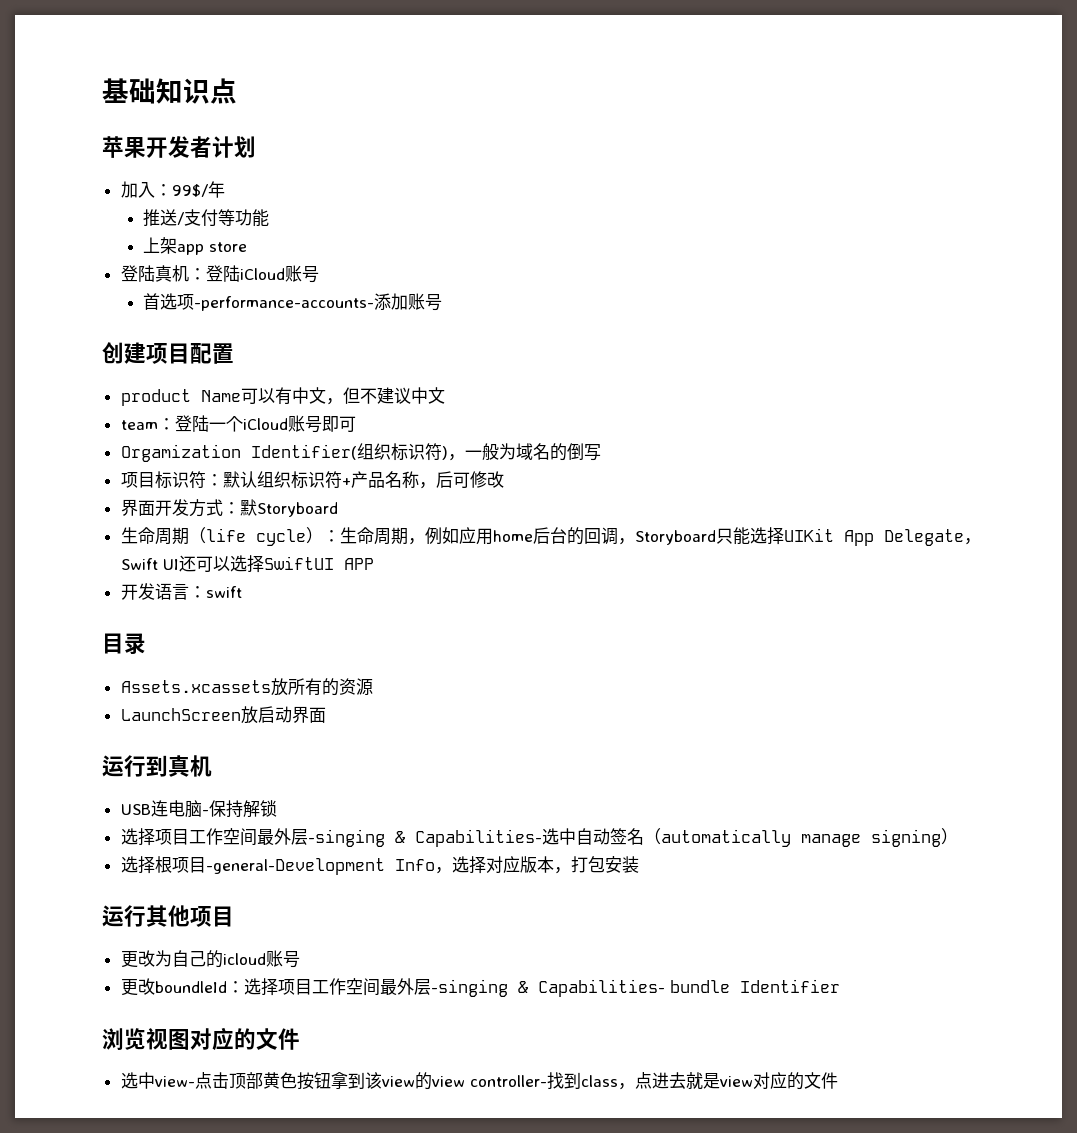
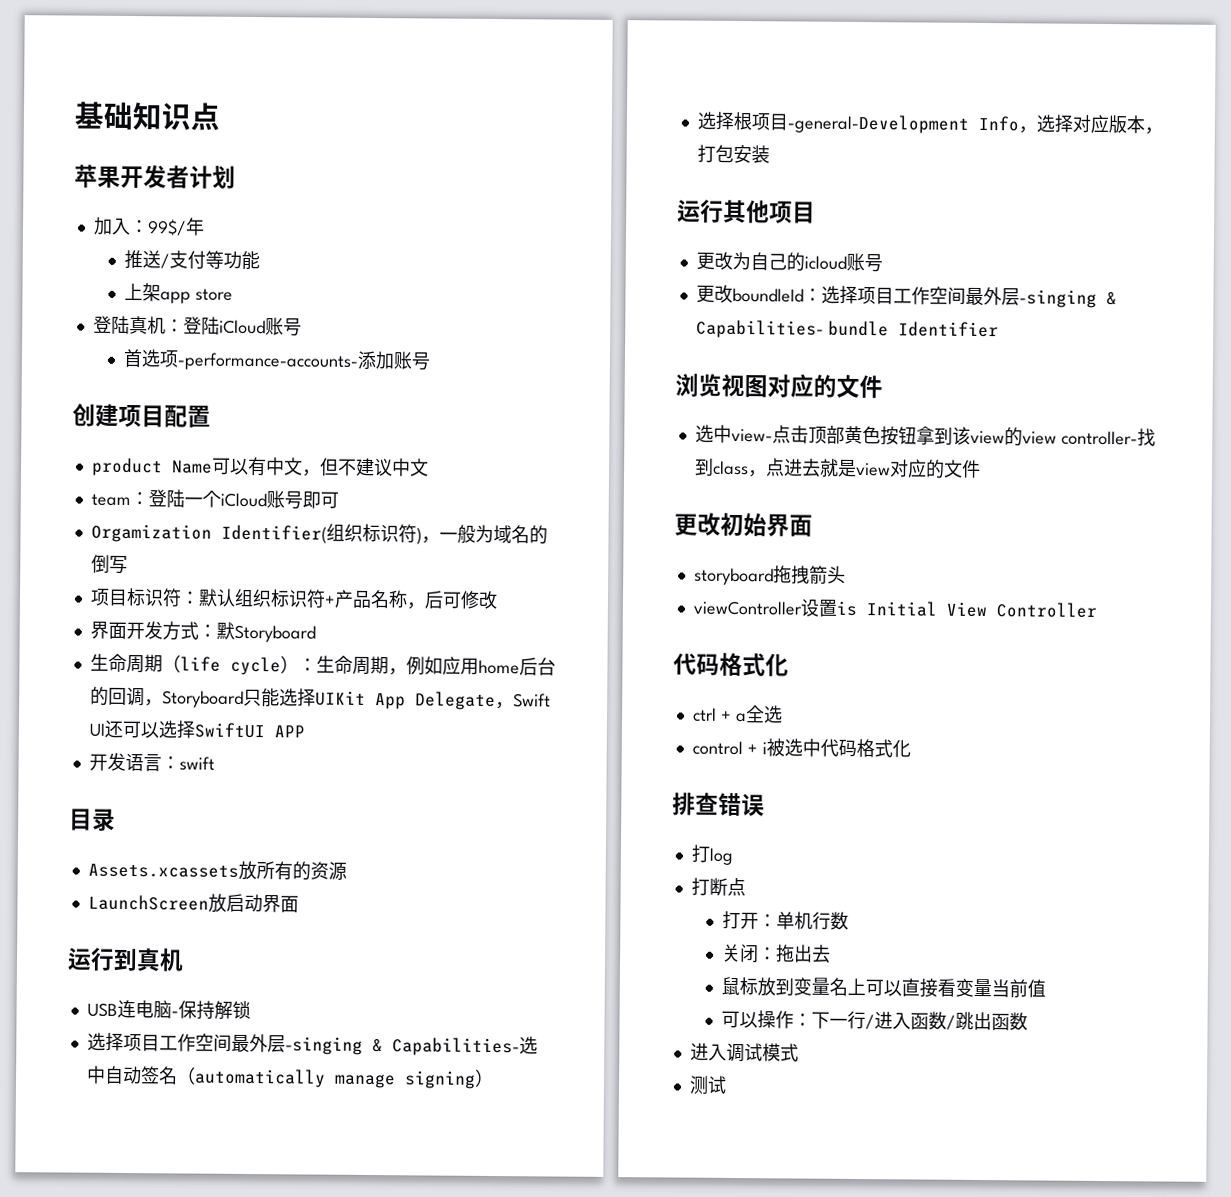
(838, 1080) none -> [674,512,813,537] [693,565,846,586] [692,598,1097,618] [673,652,789,677] [691,705,783,724] [691,738,911,758] [672,792,765,817] [690,844,733,865] [690,877,746,897] [722,910,850,930] [722,943,832,964] [721,976,1047,998] [721,1010,1029,1031] [689,1042,799,1063] [688,1075,727,1095] // 更改初始界面 // storyboard拖拽箭头 // viewController设置is Initial View Controller // 代码格式化 // ctrl + a全选 // control + i被选中代码格式化 // 排查错误 // 打log // 打断点 // 打开：单机行数 // 关闭：拖出去 // 鼠标放到变量名上可以直接看变量当前值 // 可以操作：下一行/进入函数/跳出函数 // 进入调试模式 // 测试

